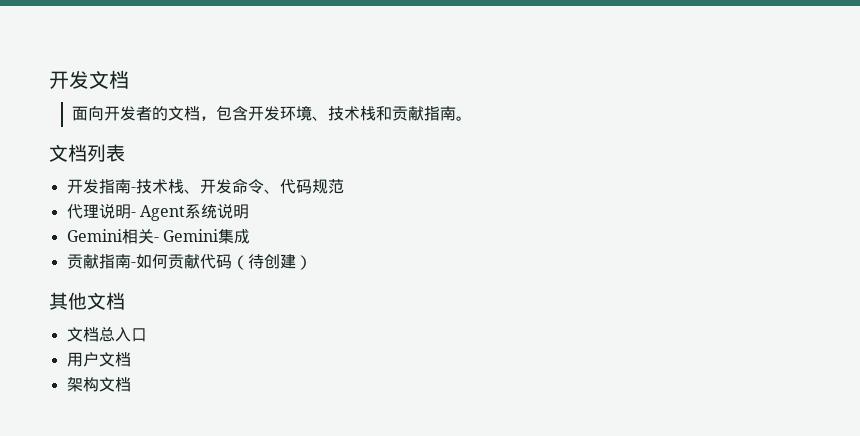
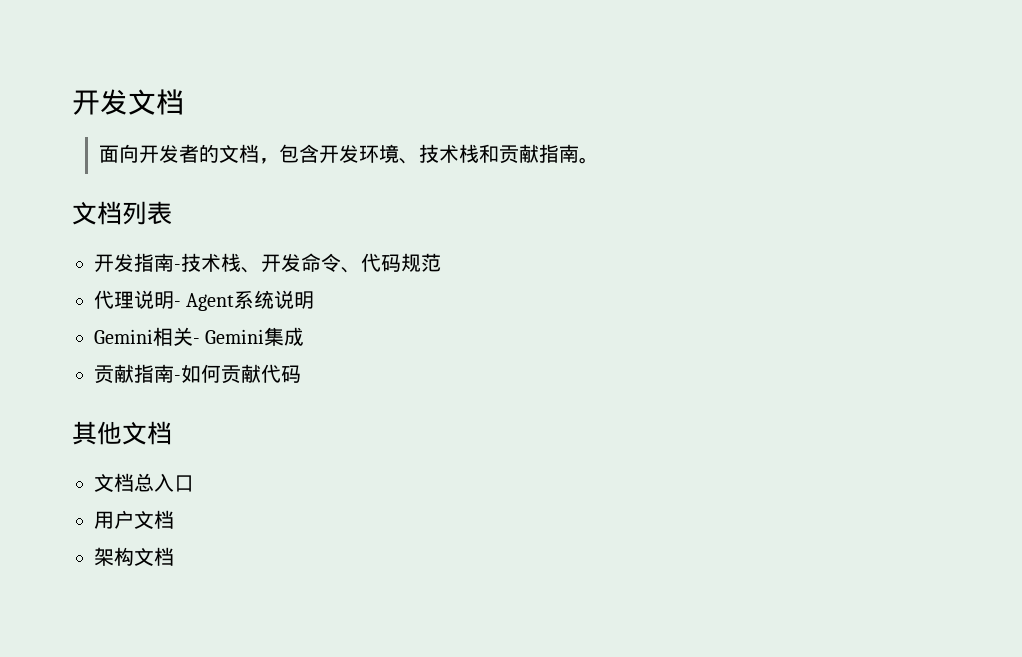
[231,254,312,270] （待创建） -> (301, 374) none

